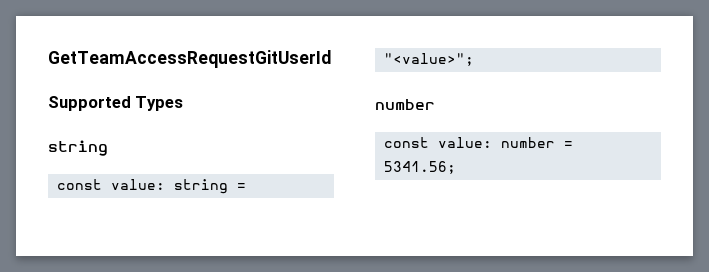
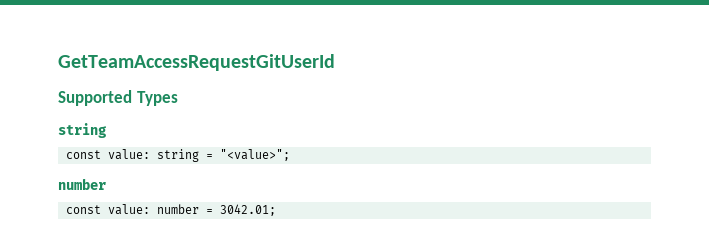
[383,161,456,174] 5341.56; -> [219,204,276,216] 3042.01;

